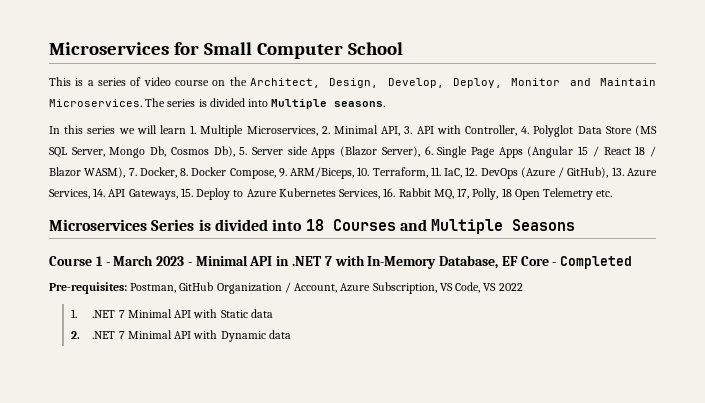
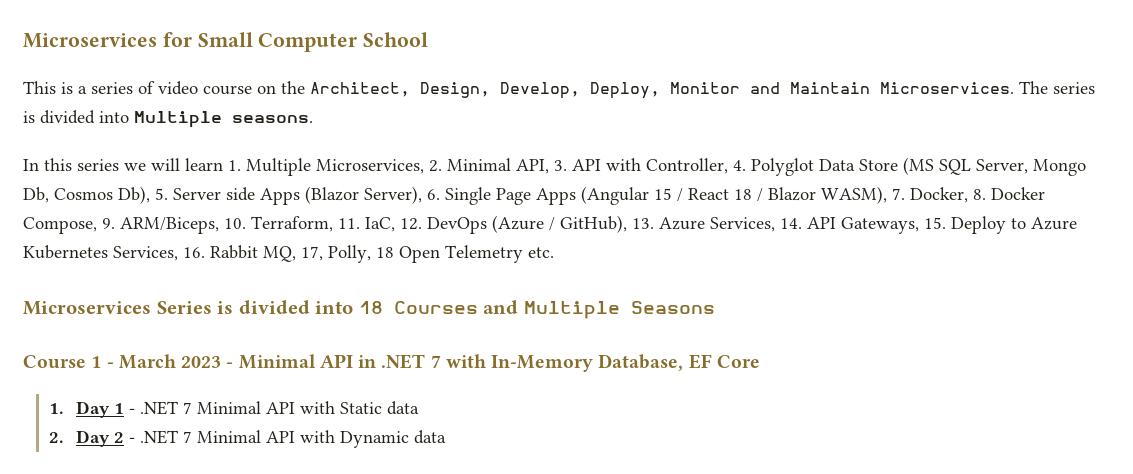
[552,256,633,269] [49,282,523,294] [70,309,77,318] - Completed // Pre-requisites: Postman, GitHub Organization / Account, Azure Subscription, VS Code, VS 2022 // 1. -> [49,401,135,418] // 1. Day 1 -
(80, 335) none -> [75,430,135,447] Day 2 -

